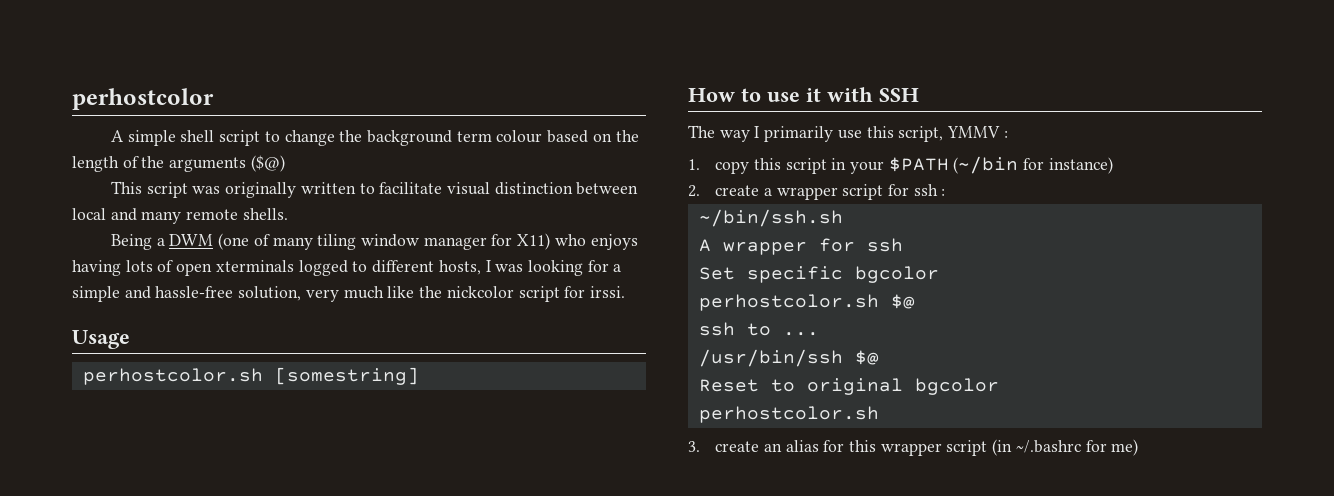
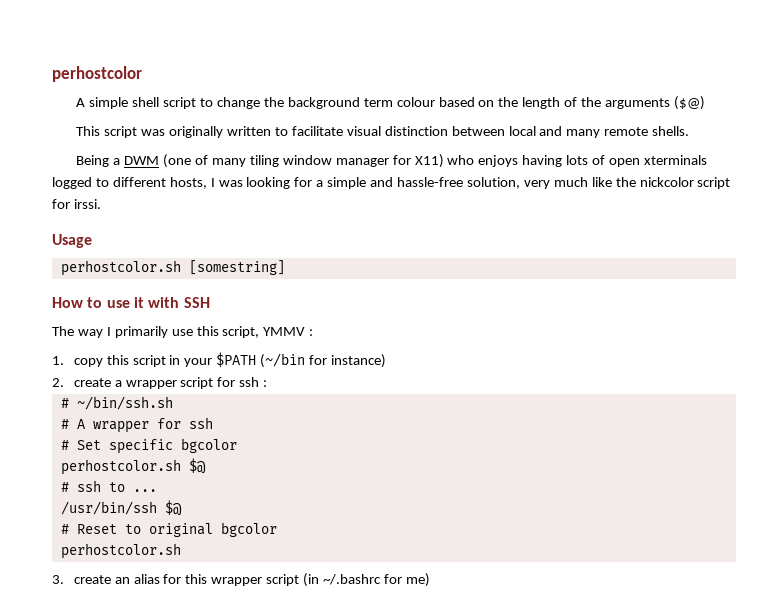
(946, 192) none -> [60,398,69,408] #
(843, 218) none -> [60,419,69,429] #
(903, 245) none -> [60,440,69,450] #
(915, 301) none -> [60,482,69,492] #
(879, 357) none -> [60,524,69,534] #

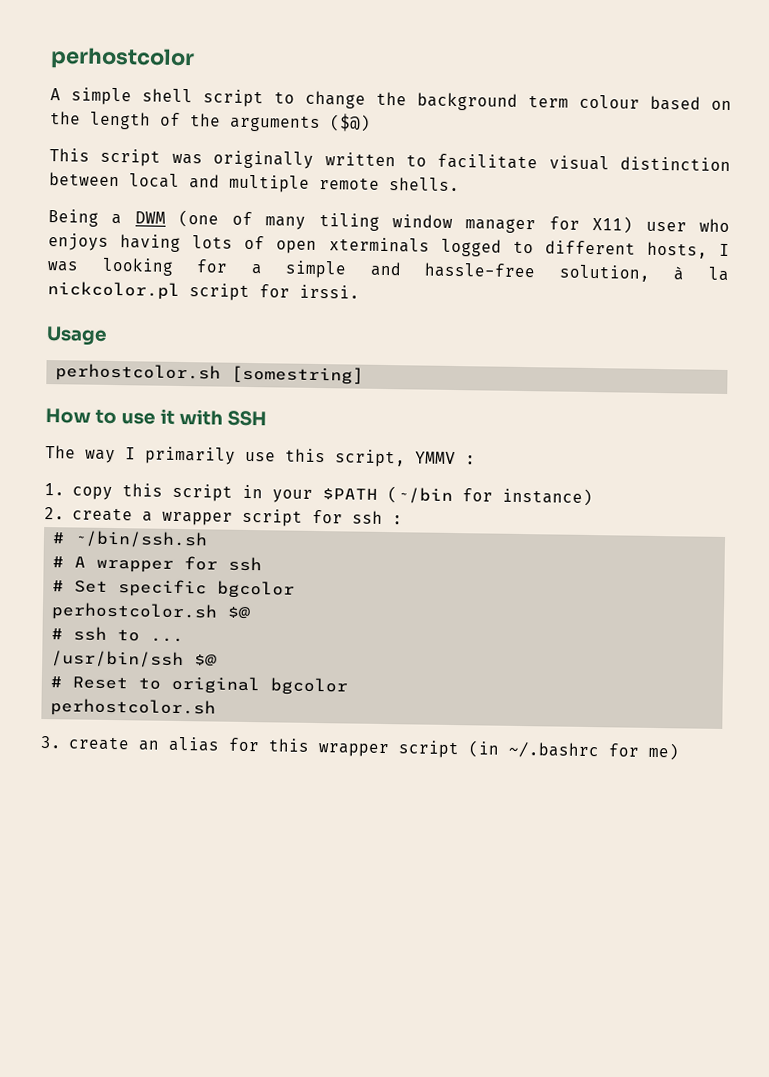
[566,129,601,138] many -> [229,174,310,193] multiple
(444, 161) none -> [645,221,687,232] user
[523,177,694,189] very much like the nickcolor -> [673,266,730,282] [47,281,180,300] à la nickcolor.pl

